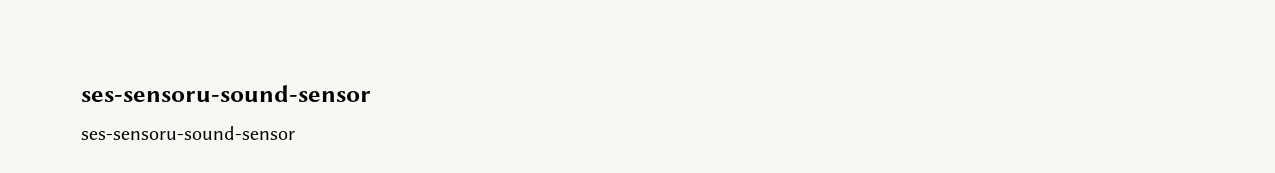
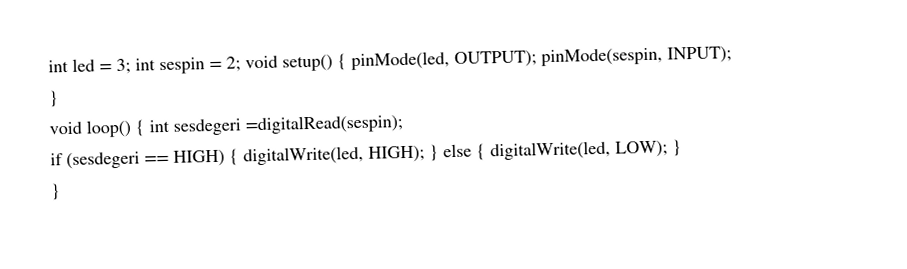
[81,85,371,102] [81,126,295,140] ses-sensoru-sound-sensor // ses-sensoru-sound-sensor -> [48,46,732,75] [48,90,59,108] [49,114,403,138] [50,139,682,170] [50,183,61,201] int led = 3; int sespin = 2; void setup() { pinMode(led, OUTPUT); pinMode(sespin, INPUT); // } // void loop() { int sesdegeri =digitalRead(sespin); // if (sesdegeri == HIGH) { digitalWrite(led, HIGH); } else { digitalWrite(led, LOW); } // }

